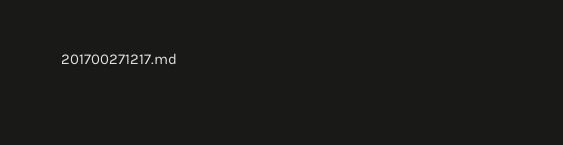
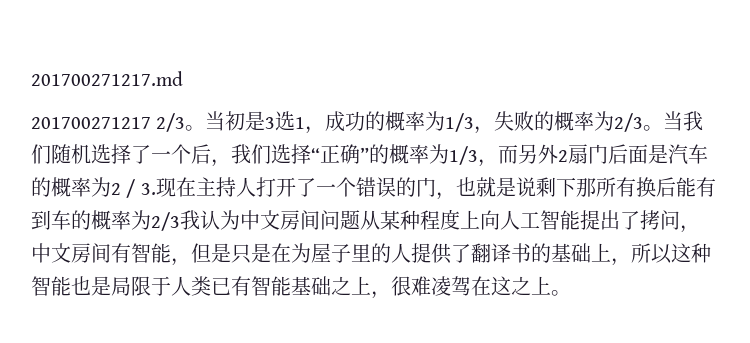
(177, 59) none -> [31,111,704,134] [31,144,708,167] [31,177,716,200] [31,209,700,233] [31,243,711,266] [31,276,571,299] // 201700271217 2/3。当初是3选1，成功的概率为1/3，失败的概率为2/3。当我们随机选择了一个后，我们选择“正确”的概率为1/3，而另外2扇门后面是汽车的概率为2 / 3.现在主持人打开了一个错误的门，也就是说剩下那所有换后能有到车的概率为2/3我认为中文房间问题从某种程度上向人工智能提出了拷问，中文房间有智能，但是只是在为屋子里的人提供了翻译书的基础上，所以这种智能也是局限于人类已有智能基础之上，很难凌驾在这之上。

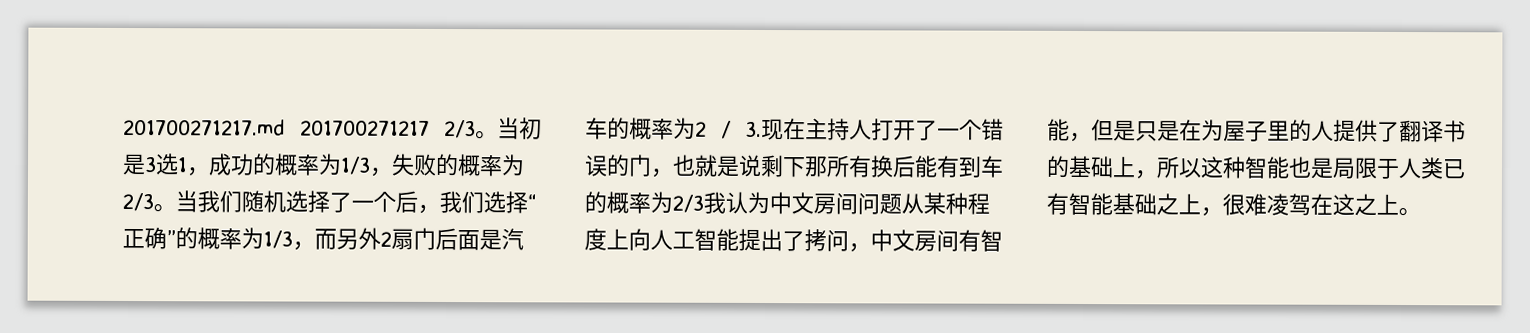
(183, 78) // -> (285, 127) none

